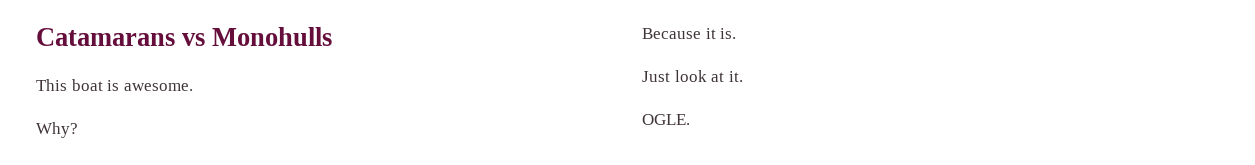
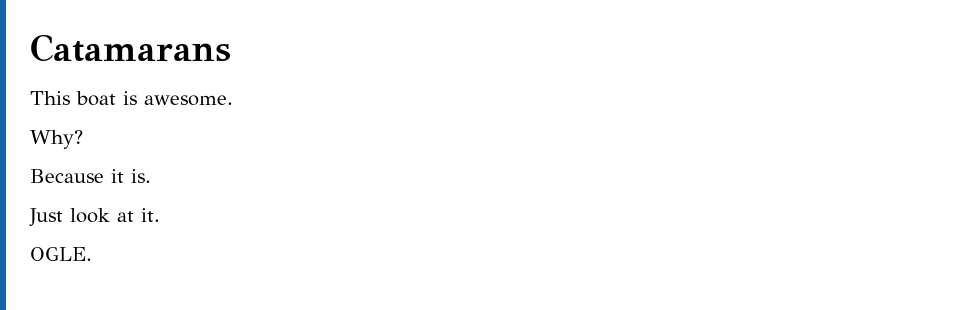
[182,27,333,46] vs Monohulls -> (231, 48) none

